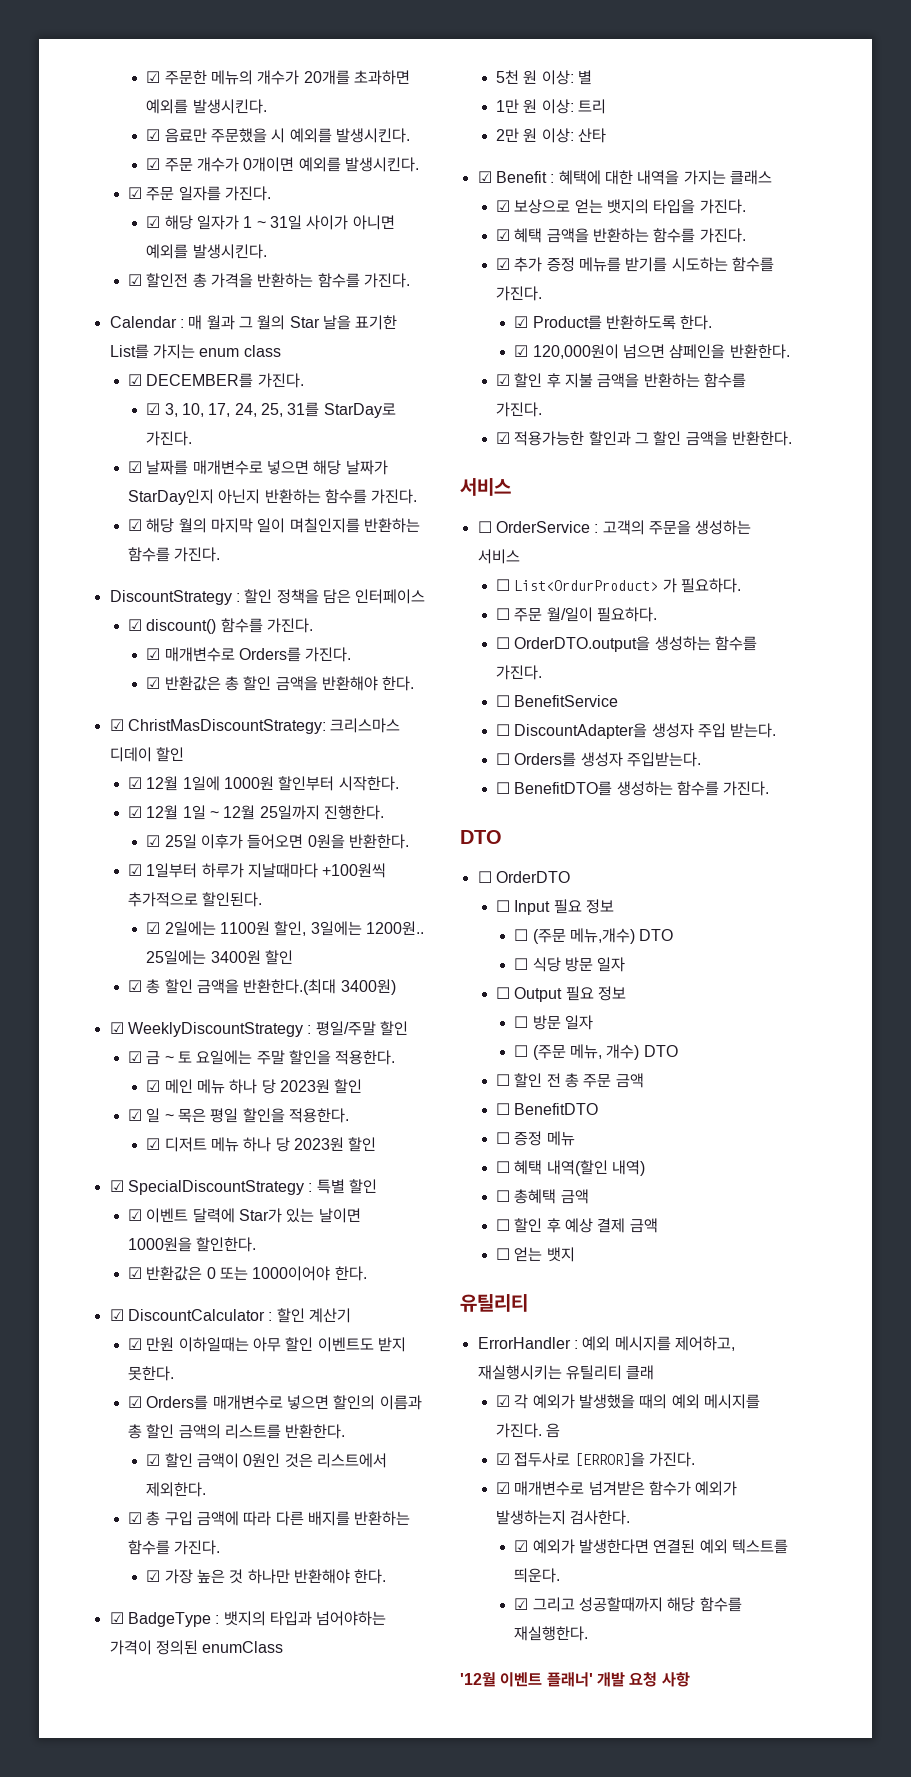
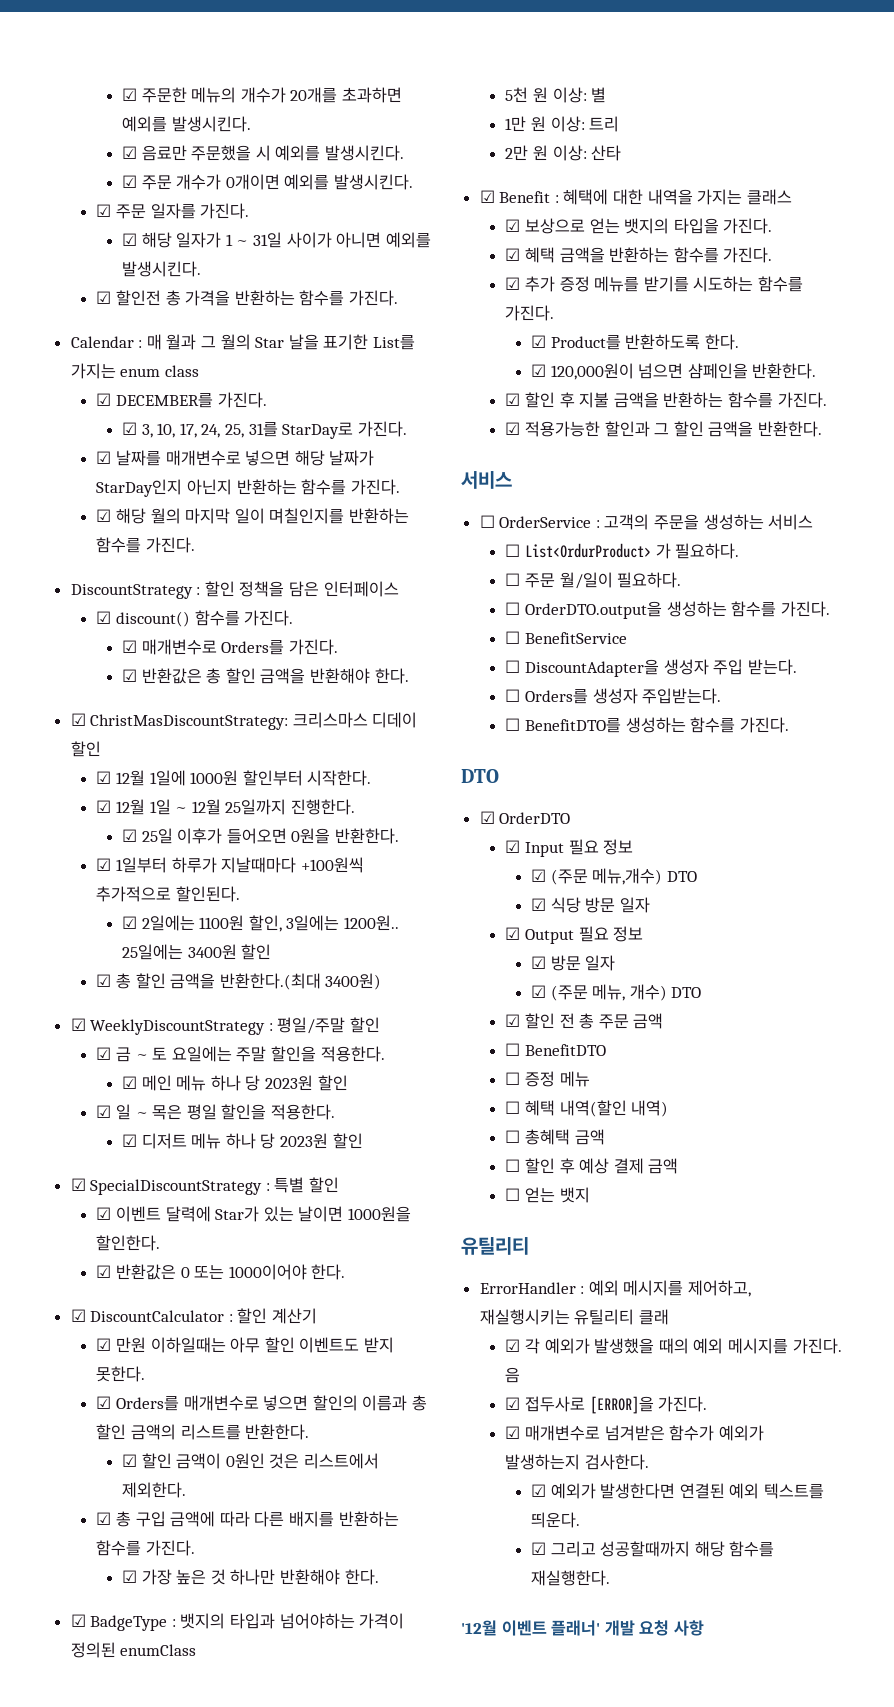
[477,871,492,883] ☐ -> [479,811,495,824] ☑
[495,900,510,912] ☐ -> [505,840,521,853] ☑
[514,929,529,941] ☐ -> [531,869,547,882] ☑
[514,958,529,970] ☐ -> [531,898,547,911] ☑
[495,987,510,999] ☐ -> [505,927,521,940] ☑
[514,1015,593,1030] [514,1045,529,1057] ☐ 방문 일자 // ☐ -> [531,955,616,971] [531,985,547,998] ☑ 방문 일자 // ☑
[495,1074,510,1086] ☐ -> [505,1014,521,1027] ☑

